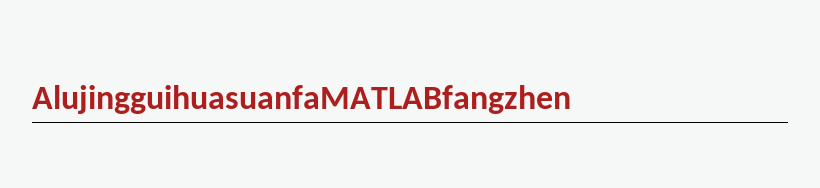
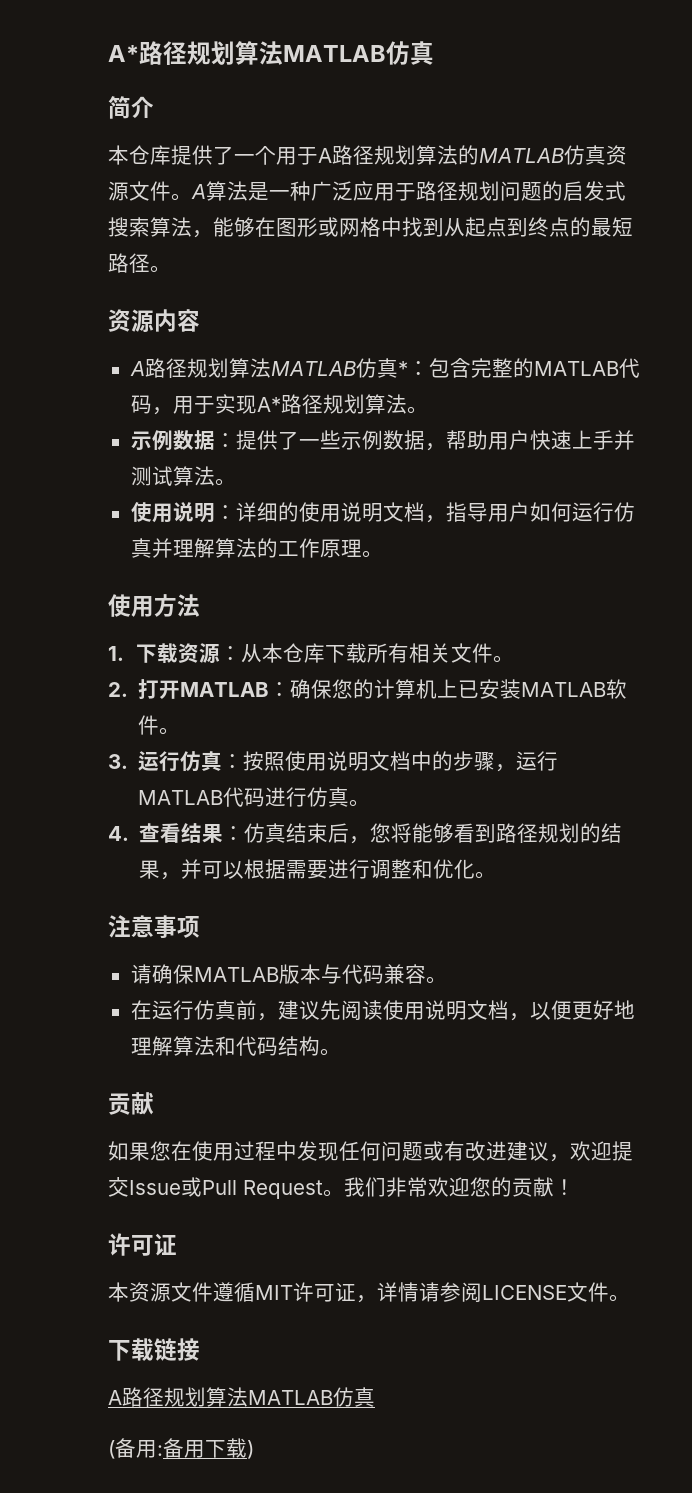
[32,85,571,114] AlujingguihuasuanfaMATLABfangzhen -> [108,41,434,65] [108,96,154,119] [108,145,627,165] [108,181,626,201] [108,217,633,238] [108,253,171,273] [108,309,200,333] [129,358,640,378] [130,394,428,415] [130,430,635,451] [130,466,236,486] [130,502,635,523] [130,538,383,558] [108,594,200,617] [108,643,515,664] [108,679,628,699] [138,715,181,735] [108,751,559,772] [138,787,371,807] [108,823,623,844] [139,859,497,880] [108,915,200,938] [130,964,447,984] [130,1000,635,1021] [130,1036,341,1056] [108,1092,154,1115] [108,1141,633,1162] [108,1177,575,1199] [108,1233,177,1256] [108,1282,630,1303] [108,1338,200,1361] [108,1387,375,1407] [108,1438,254,1459] A*路径规划算法MATLAB仿真 // 简介 // 本仓库提供了一个用于A路径规划算法的MATLAB仿真资源文件。A算法是一种广泛应用于路径规划问题的启发式搜索算法，能够在图形或网格中找到从起点到终点的最短路径。 // 资源内容 // A路径规划算法MATLAB仿真*：包含完整的MATLAB代码，用于实现A*路径规划算法。 // 示例数据：提供了一些示例数据，帮助用户快速上手并测试算法。 // 使用说明：详细的使用说明文档，指导用户如何运行仿真并理解算法的工作原理。 // 使用方法 // 1.下载资源：从本仓库下载所有相关文件。 // 2.打开MATLAB：确保您的计算机上已安装MATLAB软件。 // 3.运行仿真：按照使用说明文档中的步骤，运行MATLAB代码进行仿真。 // 4.查看结果：仿真结束后，您将能够看到路径规划的结果，并可以根据需要进行调整和优化。 // 注意事项 // 请确保MATLAB版本与代码兼容。 // 在运行仿真前，建议先阅读使用说明文档，以便更好地理解算法和代码结构。 // 贡献 // 如果您在使用过程中发现任何问题或有改进建议，欢迎提交Issue或Pull Request。我们非常欢迎您的贡献！ // 许可证 // 本资源文件遵循MIT许可证，详情请参阅LICENSE文件。 // 下载链接 // A路径规划算法MATLAB仿真 // (备用:备用下载)

